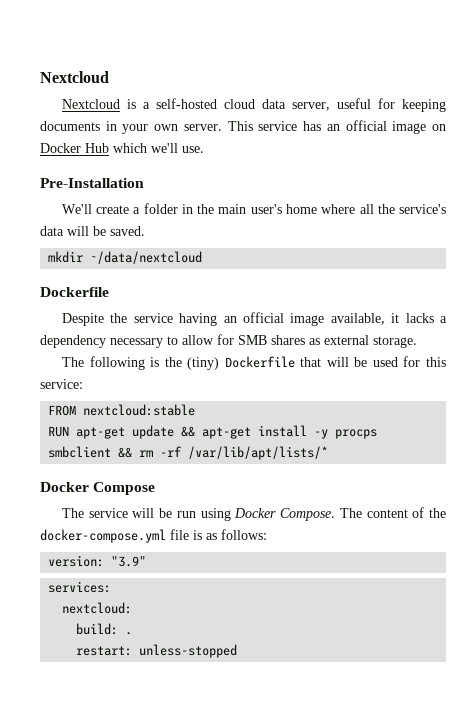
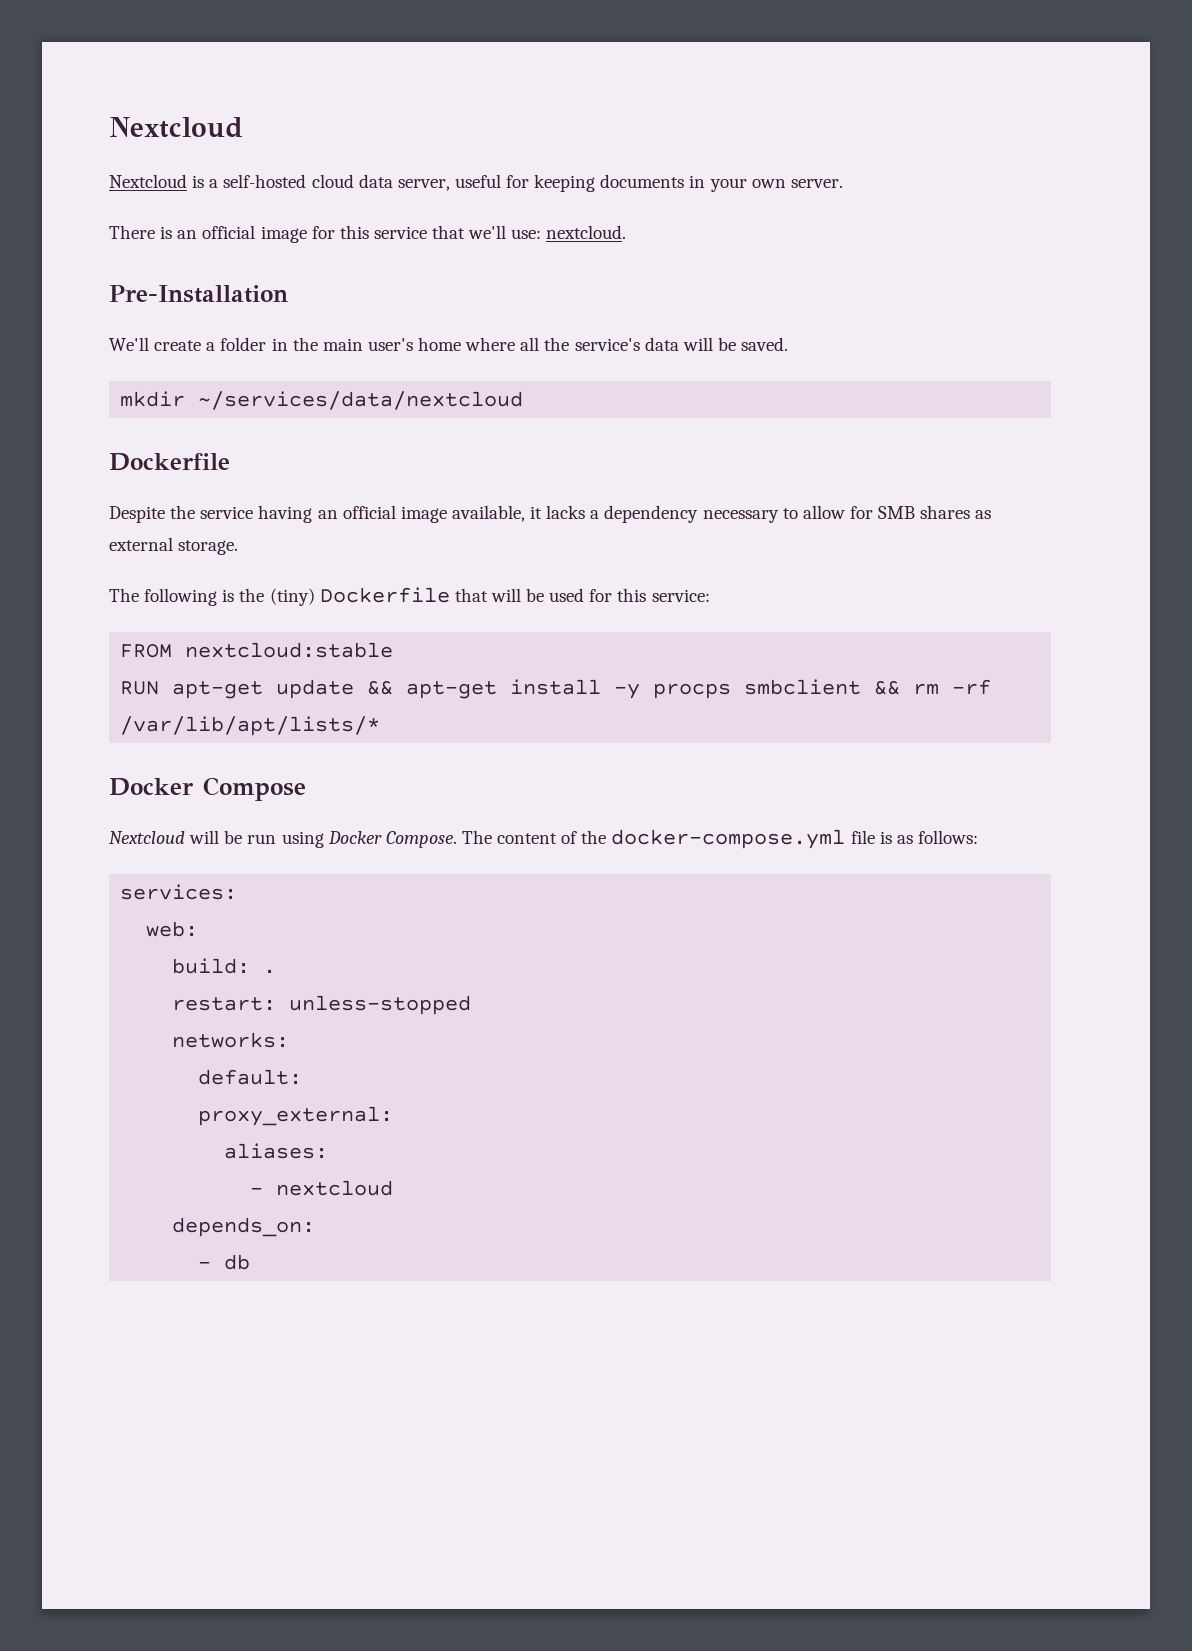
[227,120,447,134] [40,143,204,153] This service has an official image on Docker Hub which we'll use. -> [109,225,627,243] // There is an official image for this service that we'll use: nextcloud.
[90,251,203,264] ~/data/nextcloud -> [198,391,524,410] ~/services/data/nextcloud
[61,508,128,518] The service -> [109,831,185,844] Nextcloud
[48,555,147,567] // version: "3.9" -> (978, 837) none
[62,602,133,614] nextcloud: -> [146,921,199,937] web:
(238, 651) none -> [172,1032,290,1048] [198,1069,303,1085] [198,1106,394,1126] [224,1143,329,1159] [250,1180,394,1196] [172,1217,316,1237] [198,1254,251,1270] // networks: // default: // proxy_external: // aliases: // - nextcloud // depends_on: // - db

